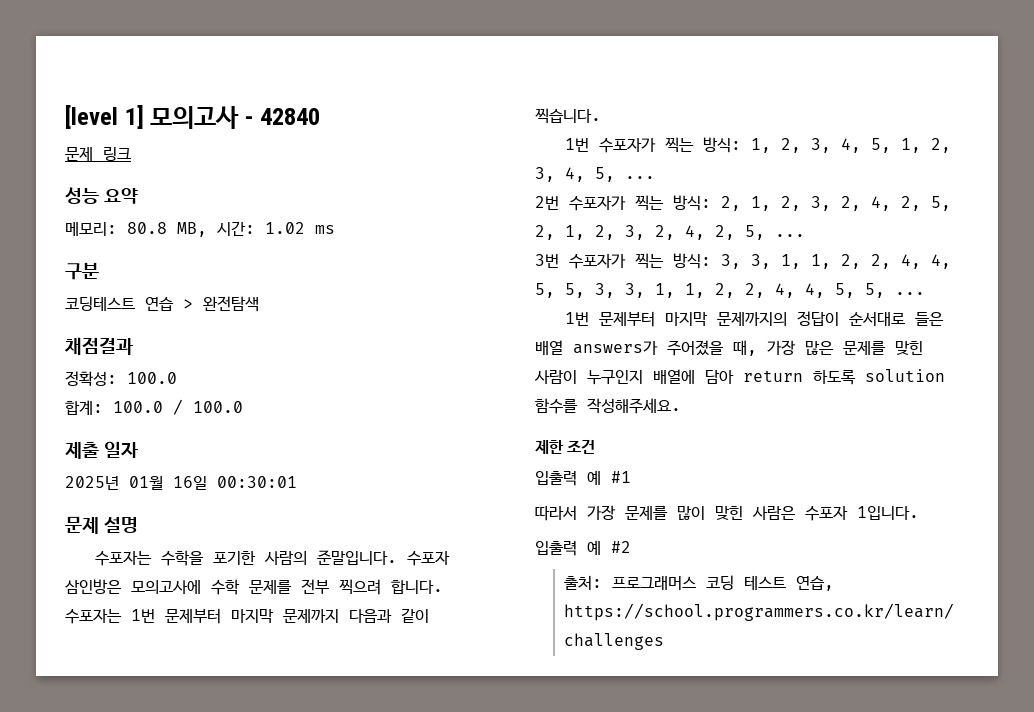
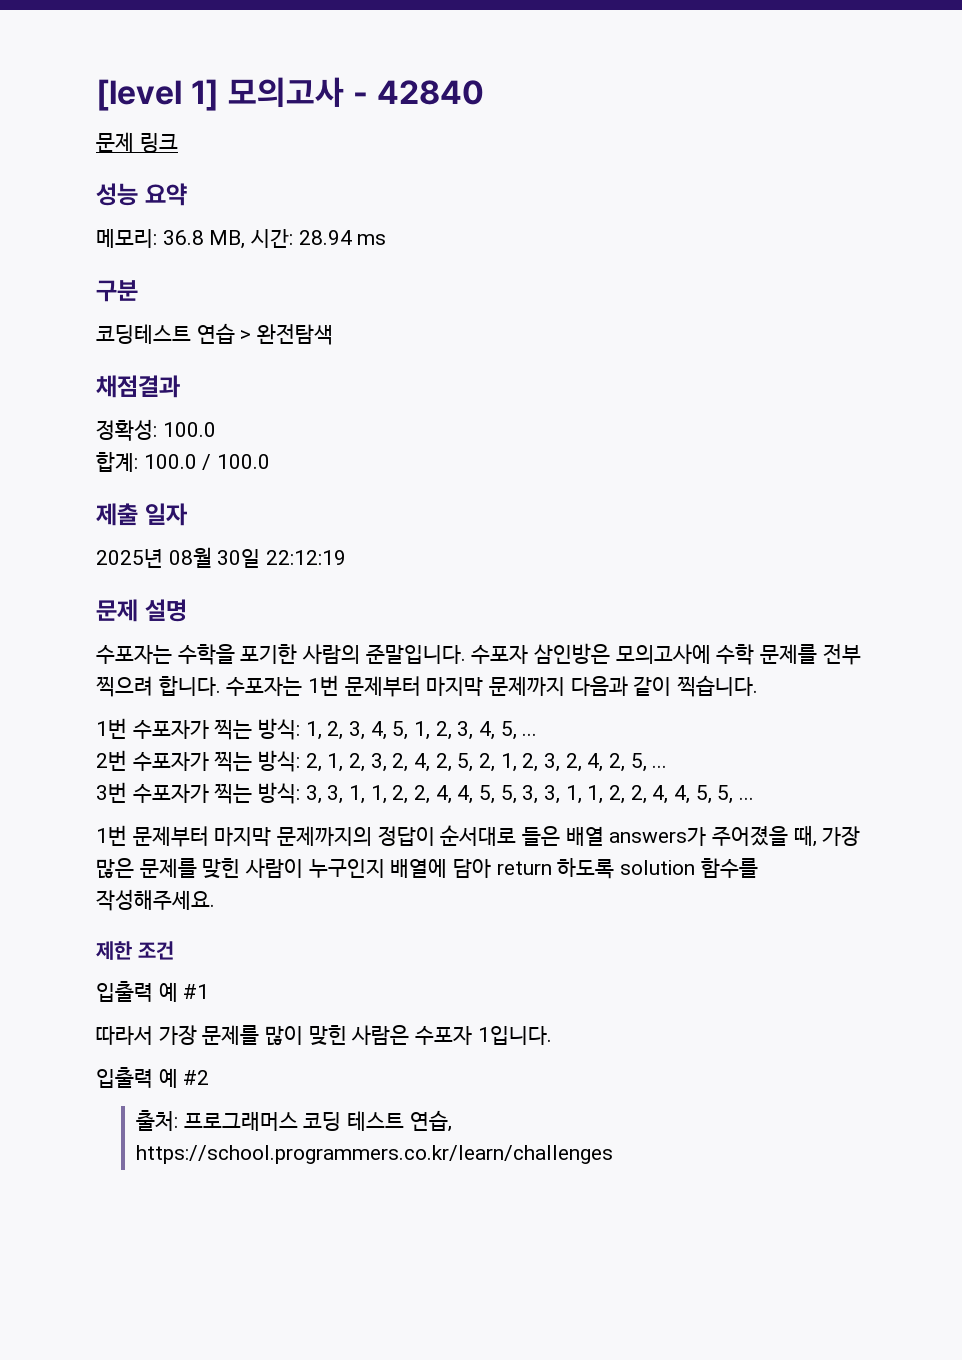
[127,222,167,234] 80.8 -> [162,230,204,245] 36.8
[265,222,305,234] 1.02 -> [298,230,352,245] 28.94
[129,475,297,490] 01월 16일 00:30:01 -> [168,547,347,568] 08월 30일 22:12:19

